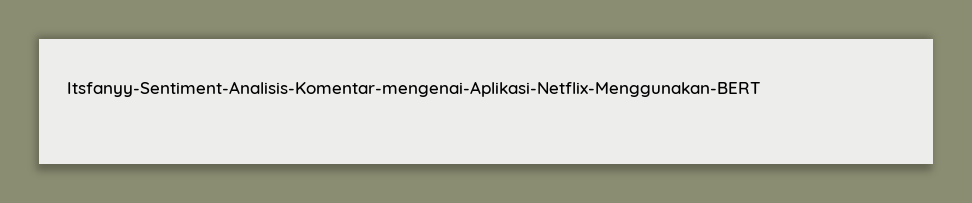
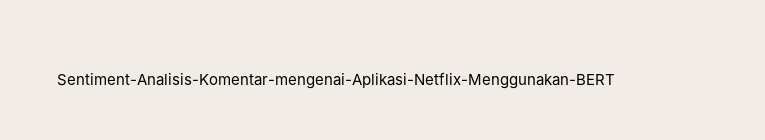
[67,81,760,97] Itsfanyy-Sentiment-Analisis-Komentar-mengenai-Aplikasi-Netflix-Menggunakan-BERT -> [57,72,615,89] Sentiment-Analisis-Komentar-mengenai-Aplikasi-Netflix-Menggunakan-BERT

